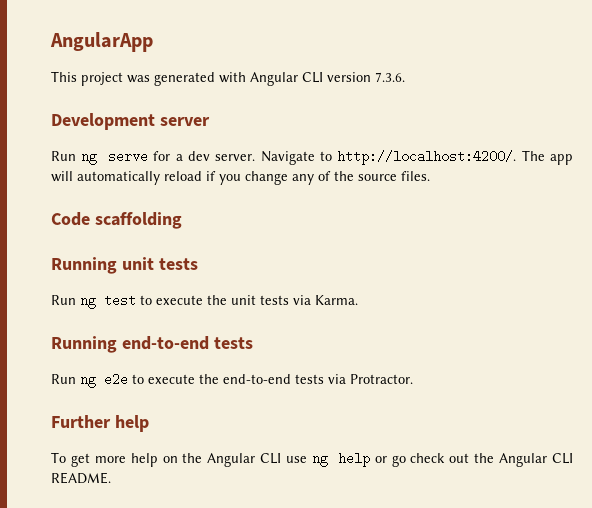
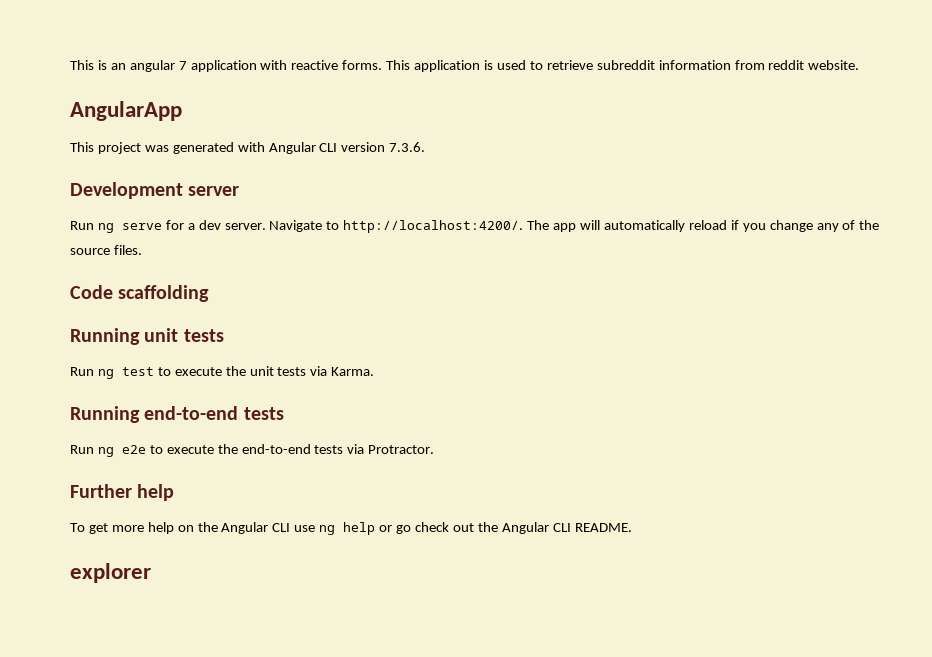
(50, 42) none -> [70,60,860,72] This is an angular 7 application with reactive forms. This application is used to retrieve subreddit information from reddit website. //
(111, 478) none -> [70,563,151,583] // explorer

